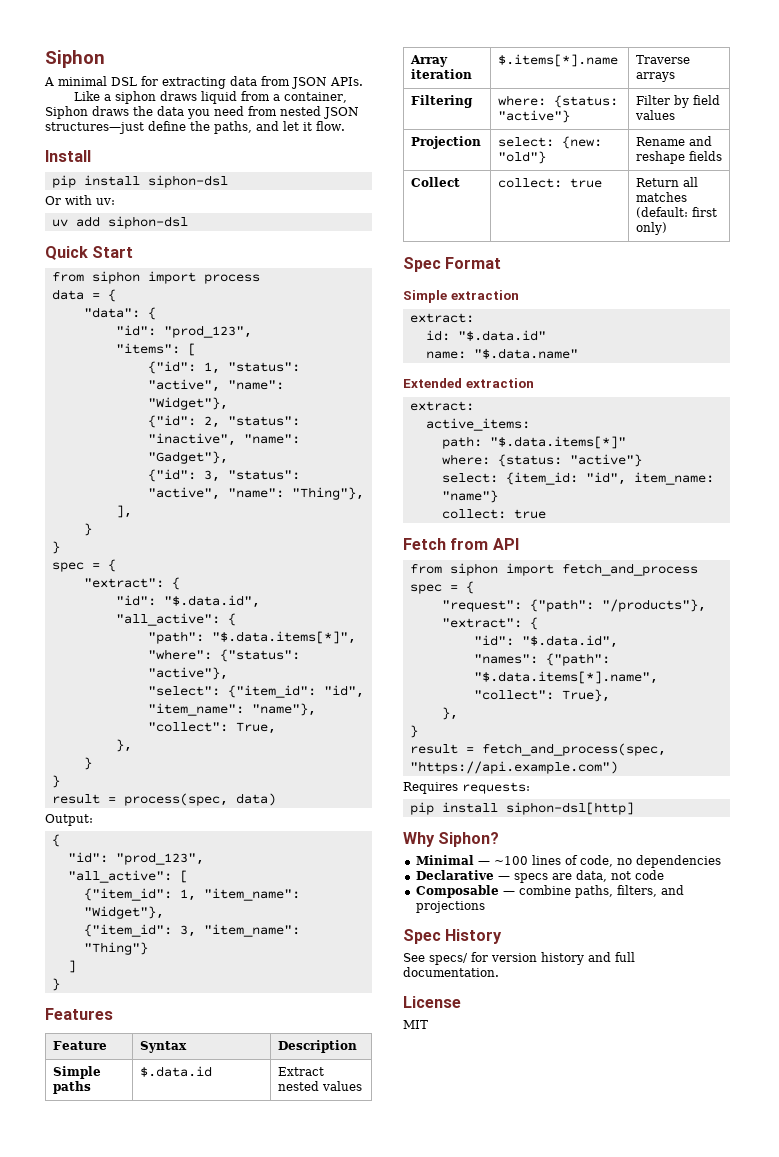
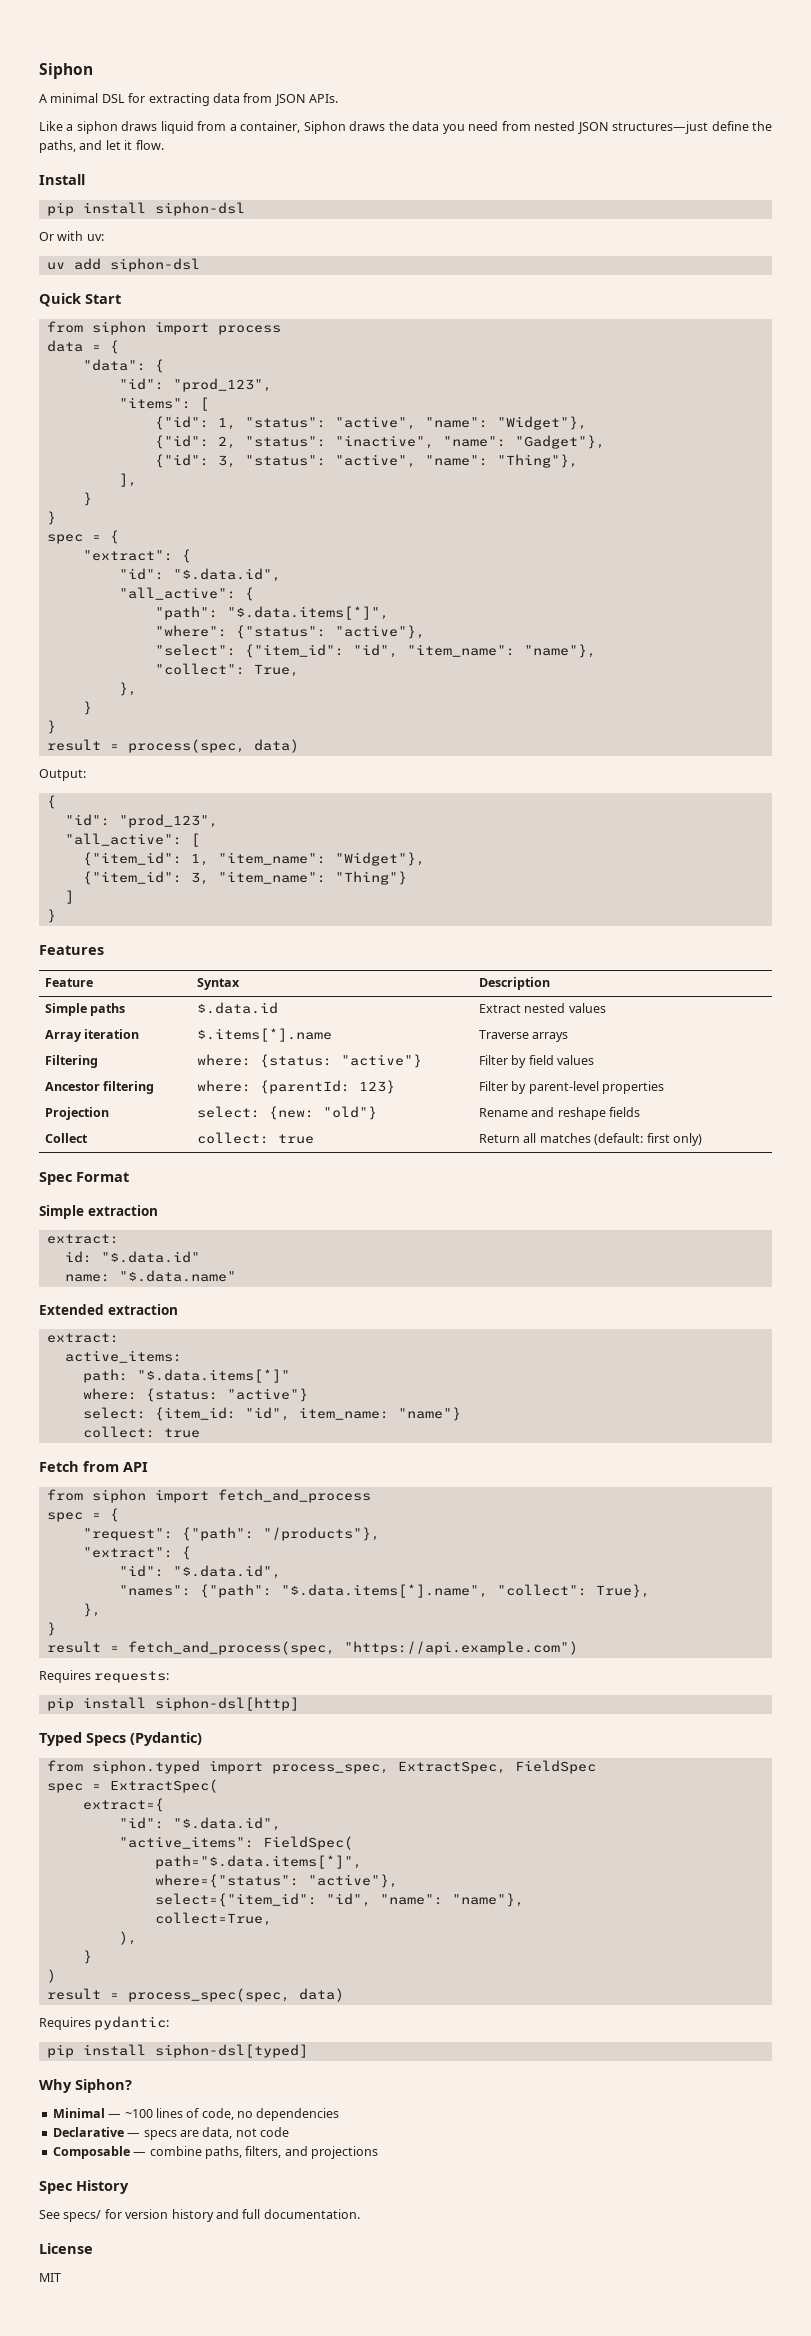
(675, 115) none -> [45,1081,155,1094] [197,1080,396,1094] [479,1081,665,1094] // Ancestor filtering | where: {parentId: 123} | Filter by parent-level properties
(634, 808) none -> [39,1732,202,1746] [46,1760,596,1774] [46,1779,218,1793] [82,1798,164,1812] [118,1817,281,1831] [118,1836,353,1850] [154,1855,362,1869] [154,1874,398,1888] [154,1893,524,1907] [154,1912,272,1926] [118,1931,137,1945] [82,1950,92,1964] [46,1969,56,1983] [46,1988,344,2002] [39,2016,170,2030] [46,2044,308,2058] // Typed Specs (Pydantic) // from siphon.typed import process_spec, ExtractSpec, FieldSpec // spec = ExtractSpec( // extract={ // "id": "$.data.id", // "active_items": FieldSpec( // path="$.data.items[*]", // where={"status": "active"}, // select={"item_id": "id", "name": "name"}, // collect=True, // ), // } // ) // result = process_spec(spec, data) // Requires pydantic: // pip install siphon-dsl[typed]

